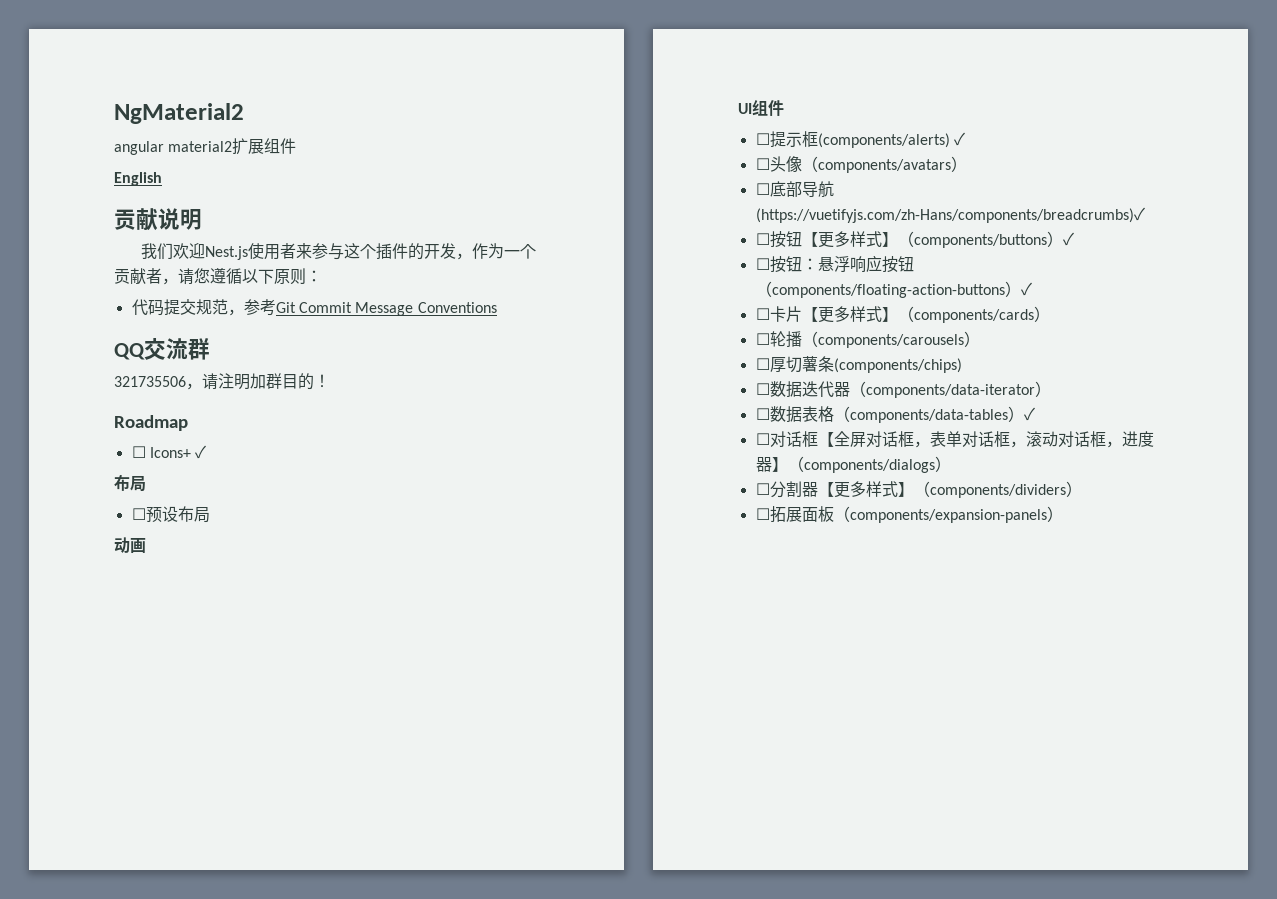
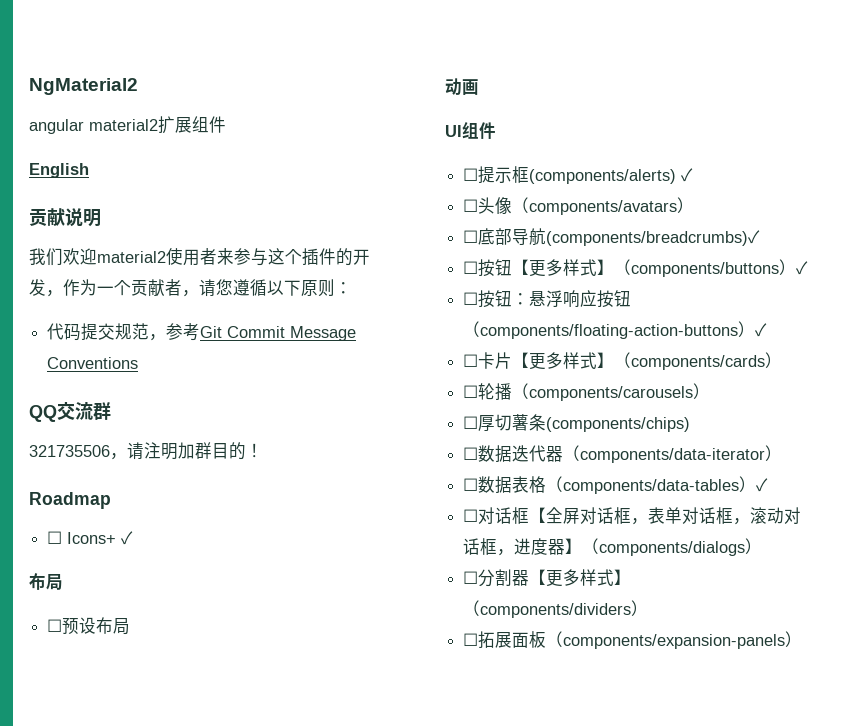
[204,246,248,260] Nest.js -> [97,251,166,263] material2
[755,207,1145,223] (https://vuetifyjs.com/zh-Hans/components/breadcrumbs)✓ -> [546,230,761,246] (components/breadcrumbs)✓

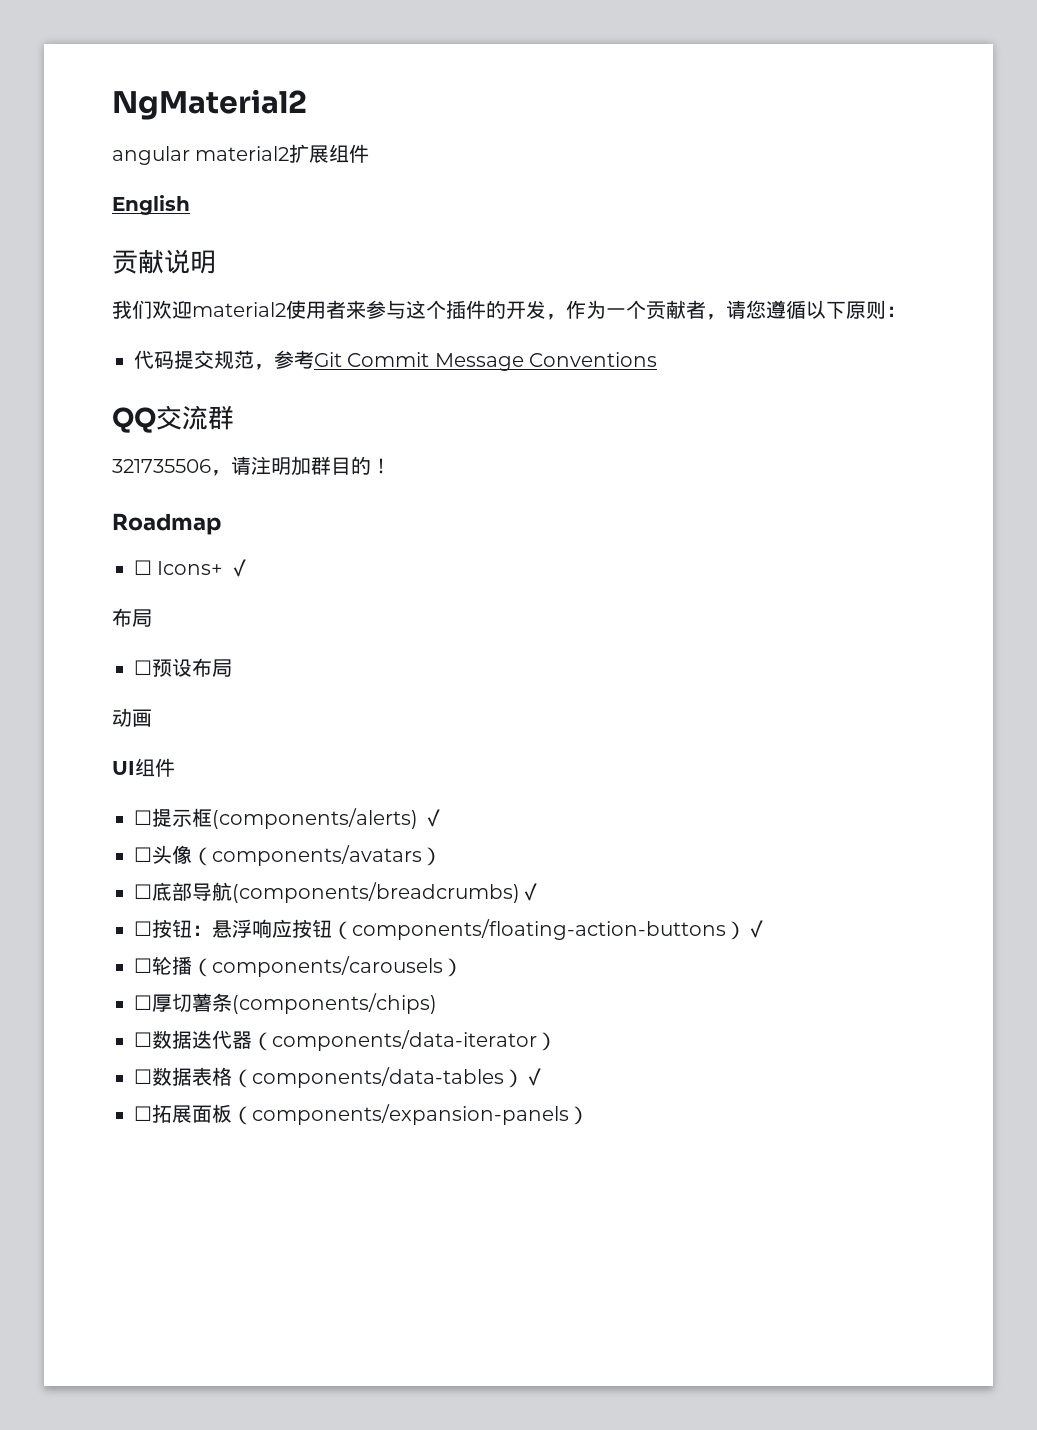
[463,259,809,277] // ☐按钮【更多样式】（components/buttons）✓ -> (540, 892) none
[463,352,783,370] // ☐卡片【更多样式】（components/cards） -> (766, 929) none
[463,507,802,525] [463,538,763,556] [463,569,632,587] [463,600,649,618] // ☐对话框【全屏对话框，表单对话框，滚动对话框，进度器】（components/dialogs） // ☐分割器【更多样式】（components/dividers） -> (544, 1077) none

